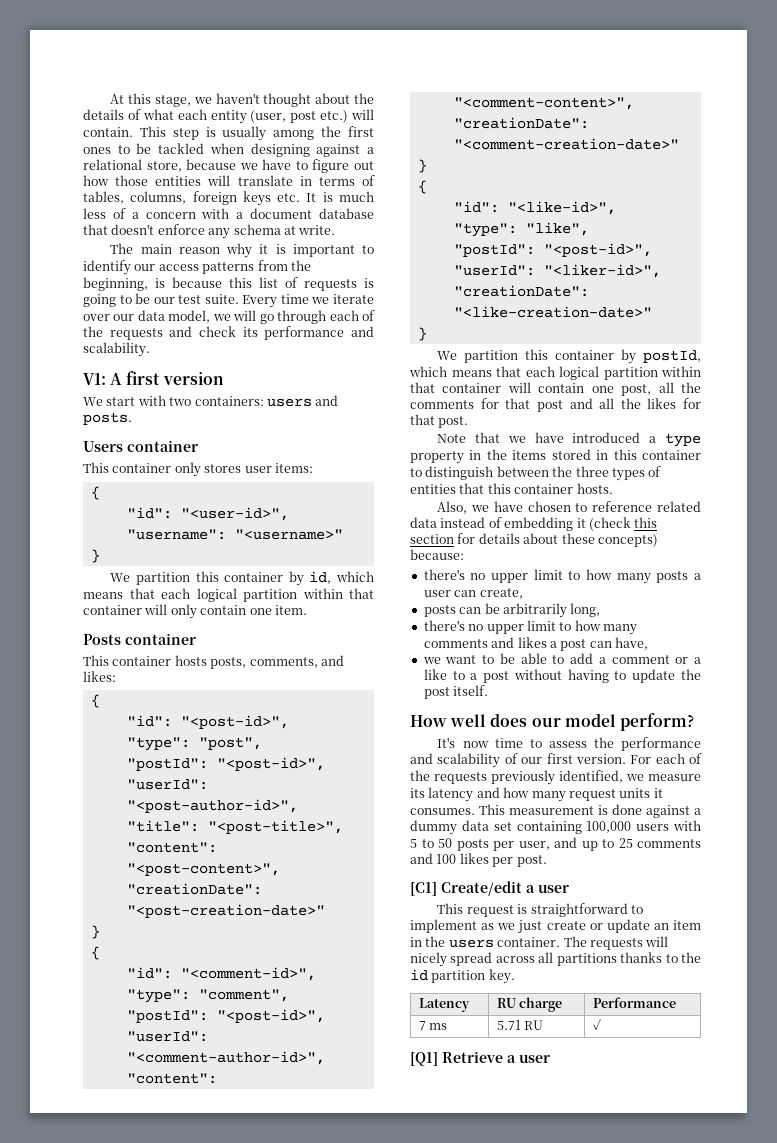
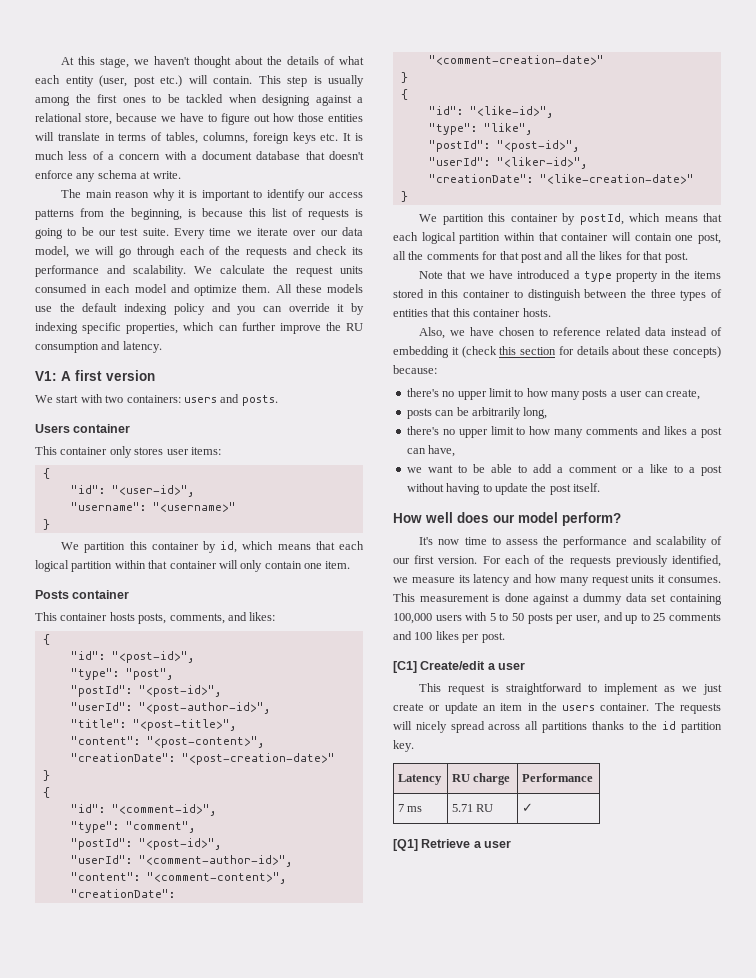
(150, 349) none -> [194,265,363,277] [35,284,364,296] [35,303,364,315] [35,322,363,334] [35,341,162,353] We calculate the request units consumed in each model and optimize them. All these models use the default indexing policy and you can override it by indexing specific properties, which can further improve the RU consumption and latency.

